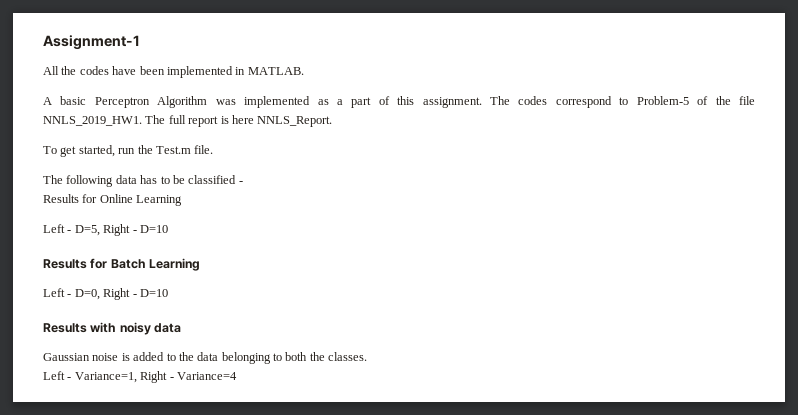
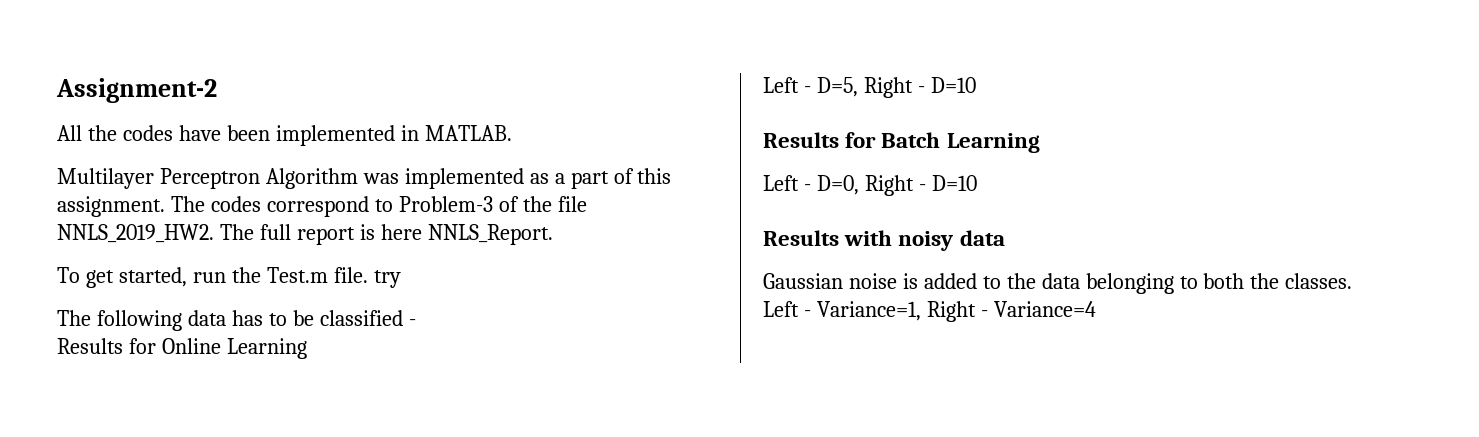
[43,35,140,50] Assignment-1 -> [56,78,217,103] Assignment-2
[43,96,87,105] A basic -> [57,168,154,189] Multilayer
[636,96,689,105] Problem-5 -> [398,196,493,212] Problem-3
[43,116,142,126] NNLS_2019_HW1. -> [57,224,214,243] NNLS_2019_HW2.
(214, 149) none -> [373,270,401,288] try

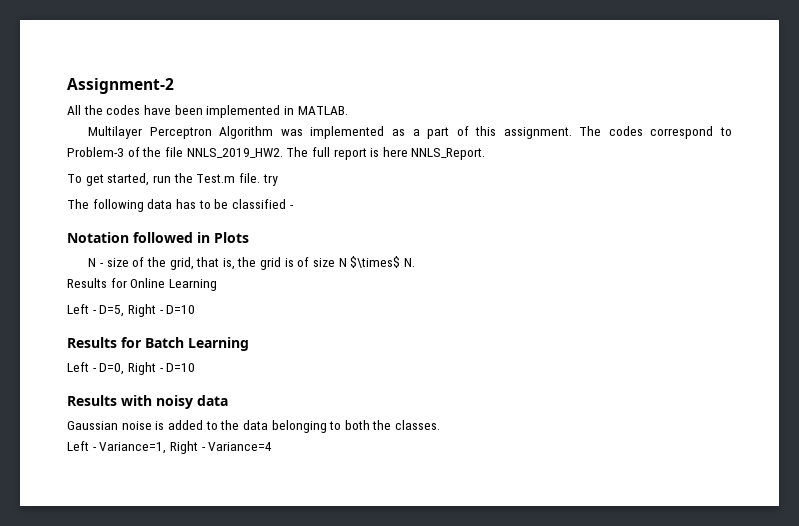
(416, 322) none -> [67,232,249,243] [88,256,415,270] // Notation followed in Plots // N - size of the grid, that is, the grid is of size N $\times$ N.

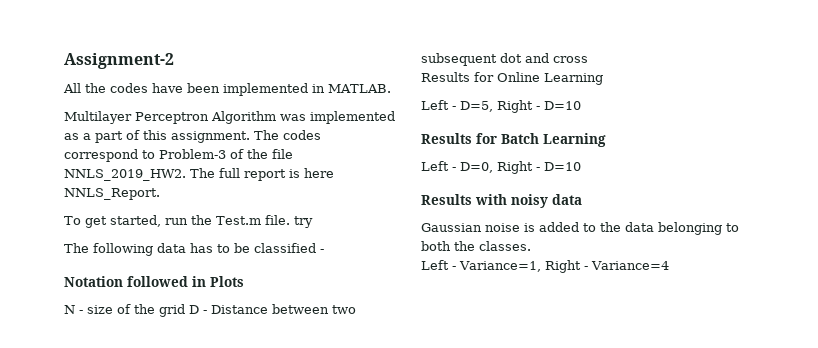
[169,256,415,270] grid, that is, the grid is of size N $\times$ N. -> [159,304,356,317] [421,53,588,66] grid D - Distance between two subsequent dot and cross

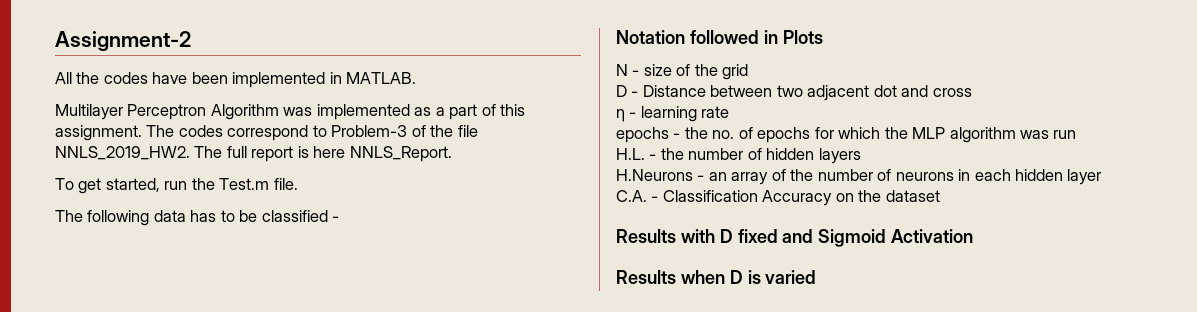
[294,216,313,228] try -> (298, 184) none
(185, 310) none -> (749, 72) //
[421,53,497,66] subsequent -> [807,85,870,101] adjacent
[421,72,603,85] [421,100,581,113] [421,133,606,147] [421,161,581,174] [421,194,582,208] [421,222,739,235] [421,241,531,251] [421,260,669,273] Results for Online Learning // Left - D=5, Right - D=10 // Results for Batch Learning // Left - D=0, Right - D=10 // Results with noisy data // Gaussian noise is added to the data belonging to both the classes. // Left - Variance=1, Right - Variance=4 -> [616,106,730,122] [616,127,1077,143] [616,148,861,164] [616,169,1102,185] [616,190,940,206] [616,229,974,247] [616,270,817,284] η - learning rate // epochs - the no. of epochs for which the MLP algorithm was run // H.L. - the number of hidden layers // H.Neurons - an array of the number of neurons in each hidden layer // C.A. - Classification Accuracy on the dataset // Results with D fixed and Sigmoid Activation // Results when D is varied

